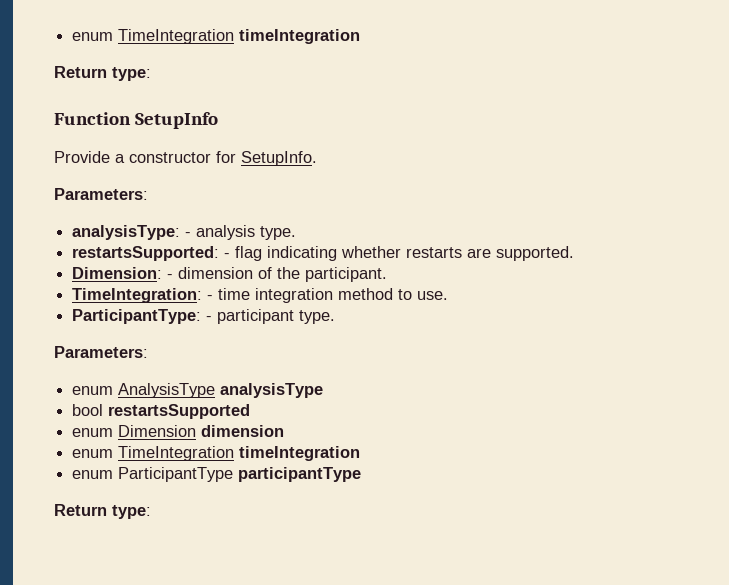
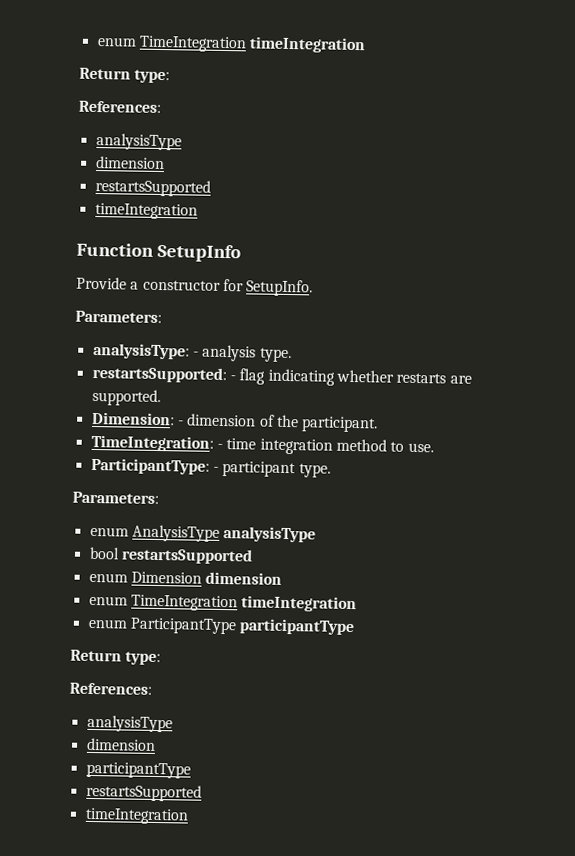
(151, 74) none -> [78,100,162,113] [95,132,182,151] [95,155,165,170] [94,178,211,197] [94,202,198,220] // References: // analysisType // dimension // restartsSupported // timeIntegration
(151, 512) none -> [69,682,153,695] [86,714,173,733] [85,737,156,751] [85,761,191,779] [85,783,202,802] [84,807,189,825] // References: // analysisType // dimension // participantType // restartsSupported // timeIntegration

